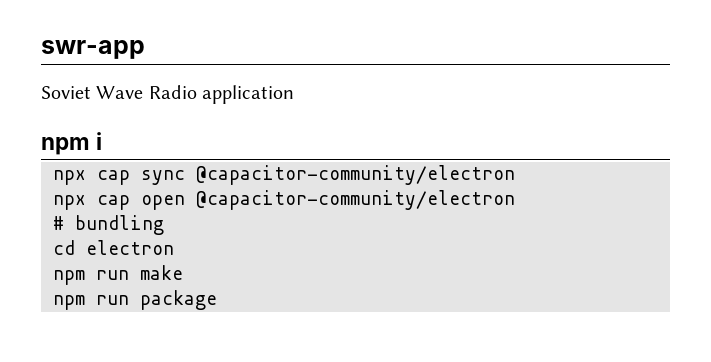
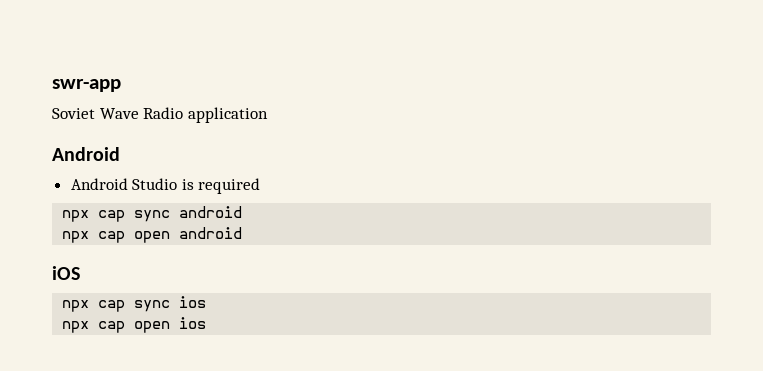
[41,132,103,155] [53,165,515,185] [53,190,515,210] [53,215,164,235] [53,240,174,255] [53,265,183,285] [53,290,217,310] npm i // npx cap sync @capacitor-community/electron // npx cap open @capacitor-community/electron // # bundling // cd electron // npm run make // npm run package -> [52,147,120,161] [70,178,261,194] [62,206,243,222] [62,227,243,243] [52,266,80,280] [62,296,207,312] [62,317,207,333] Android // Android Studio is required // npx cap sync android // npx cap open android // iOS // npx cap sync ios // npx cap open ios

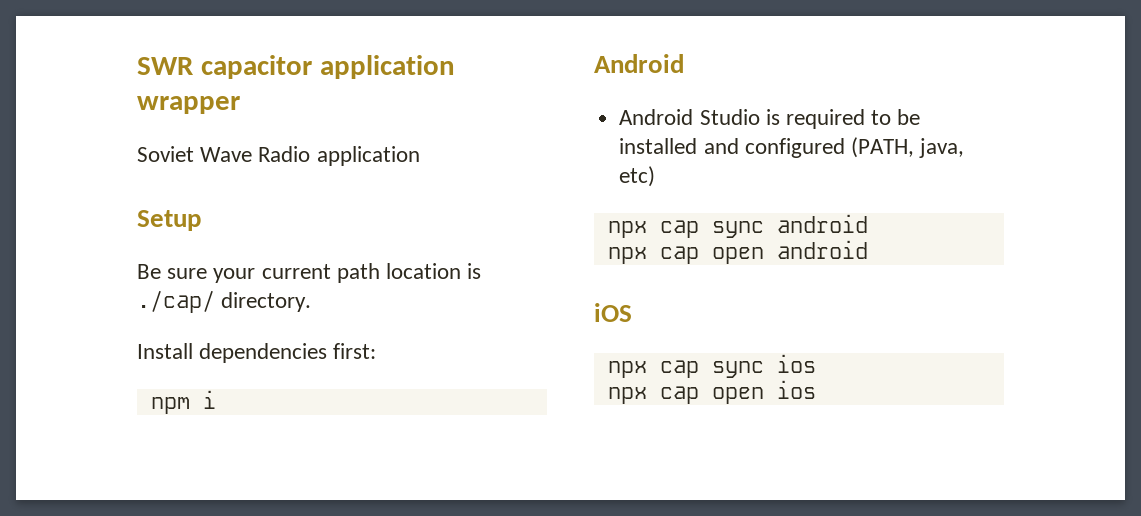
[52,79,121,92] swr-app -> [137,55,455,79] [137,96,240,114] SWR capacitor application wrapper
(268, 115) none -> [137,210,201,231] [137,263,482,283] [137,290,312,313] [137,343,377,363] [150,390,216,414] // Setup // Be sure your current path location is ./cap/ directory. // Install dependencies first: // npm i
(261, 186) none -> [871,109,921,125] [619,137,965,158] [619,166,656,187] to be installed and configured (PATH, java, etc)

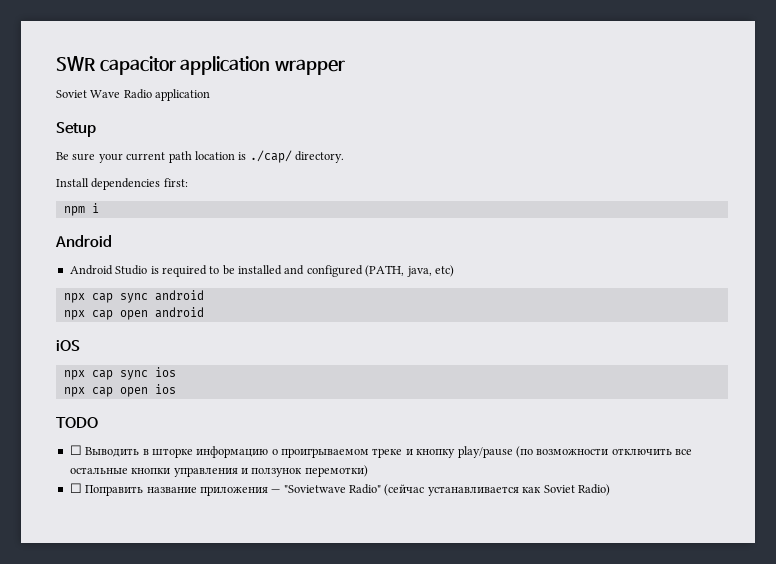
(816, 389) none -> [56,417,98,428] [69,445,692,458] [69,465,368,477] [69,483,610,496] // TODO // ☐ Выводить в шторке информацию о проигрываемом треке и кнопку play/pause (по возможности отключить все остальные кнопки управления и ползунок перемотки) // ☐ Поправить название приложения — "Sovietwave Radio" (сейчас устанавливается как Soviet Radio)

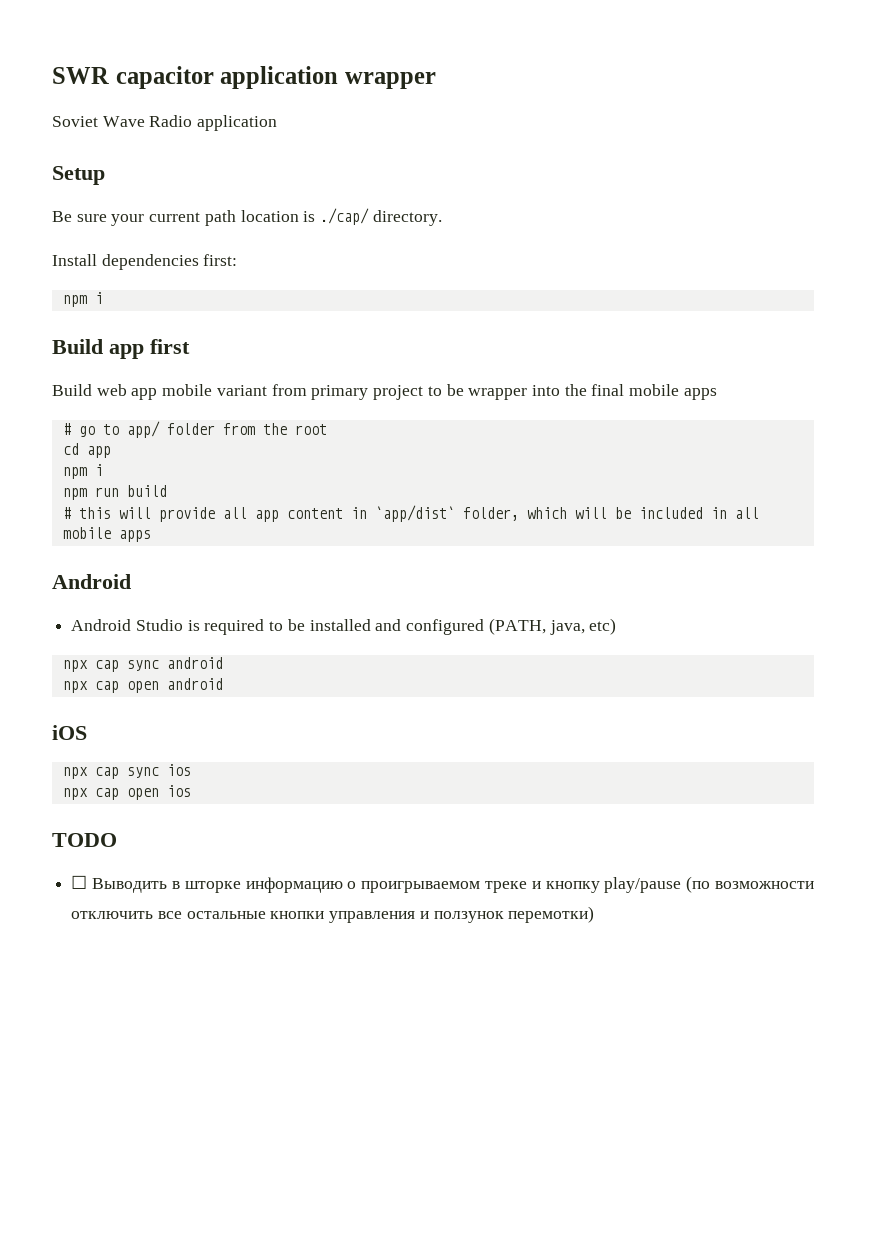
(99, 208) none -> [52,339,190,359] [52,384,717,400] [62,421,327,438] [62,443,111,458] [62,464,103,479] [62,485,167,500] [62,505,759,522] [62,527,151,542] // Build app first // Build web app mobile variant from primary project to be wrapper into the final mobile apps // # go to app/ folder from the root // cd app // npm i // npm run build // # this will provide all app content in `app/dist` folder, which will be included in all mobile apps
[69,483,610,496] // ☐ Поправить название приложения — "Sovietwave Radio" (сейчас устанавливается как Soviet Radio) -> (595, 914) none

